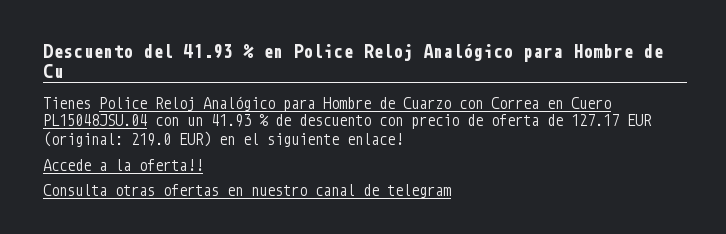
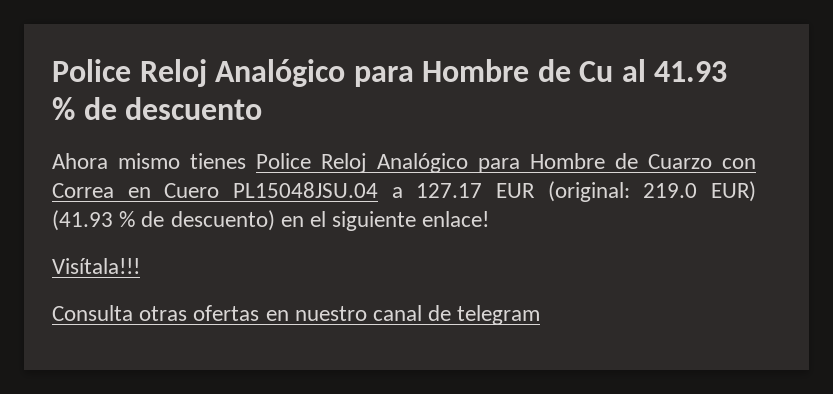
[43,44,283,59] Descuento del 41.93 % en -> (52, 70) none
[43,97,91,109] // Tienes -> [621,59,728,82] [52,97,263,120] [52,153,246,169] al 41.93 % de descuento // Ahora mismo tienes
[155,114,563,129] con un 41.93 % de descuento con precio de oferta de -> [391,187,403,198] a
(211, 139) none -> [52,210,275,231] (41.93 % de descuento)
[43,159,203,171] Accede a la oferta!! -> [52,258,140,274] Visítala!!!

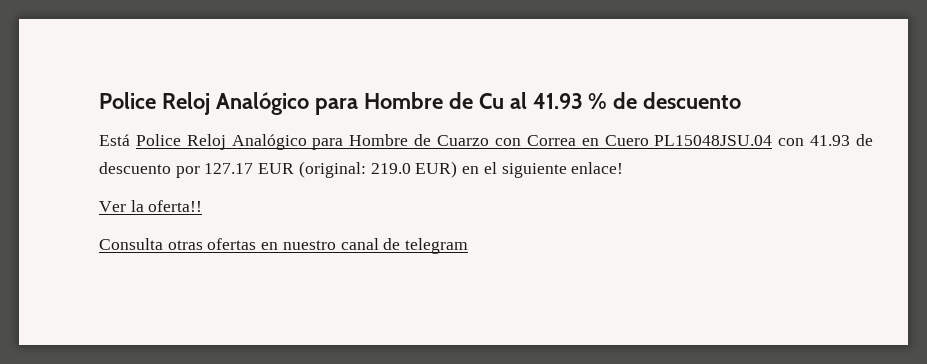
[52,153,246,169] Ahora mismo tienes -> [99,134,130,146] Está
[391,187,403,198] a -> [778,134,874,146] [99,162,200,178] con 41.93 de descuento por
[52,210,275,231] (41.93 % de descuento) -> (458, 169) none
[52,258,140,274] Visítala!!! -> [99,200,203,212] Ver la oferta!!

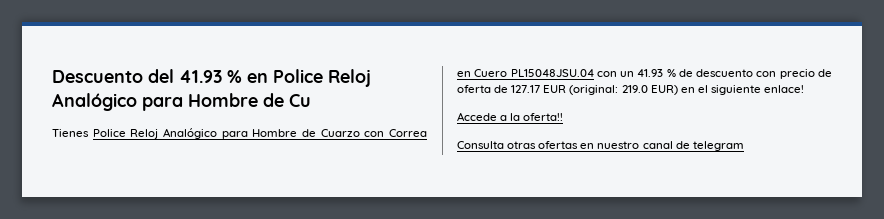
(99, 100) none -> [52,69,268,83] Descuento del 41.93 % en
[509,92,742,109] [99,134,130,146] al 41.93 % de descuento // Está -> [52,129,89,137] // Tienes
[810,134,874,146] [99,162,200,178] 41.93 de descuento por -> [620,69,832,79] [457,85,509,93] un 41.93 % de descuento con precio de oferta de
[99,201,126,212] Ver -> [457,112,508,121] Accede a

